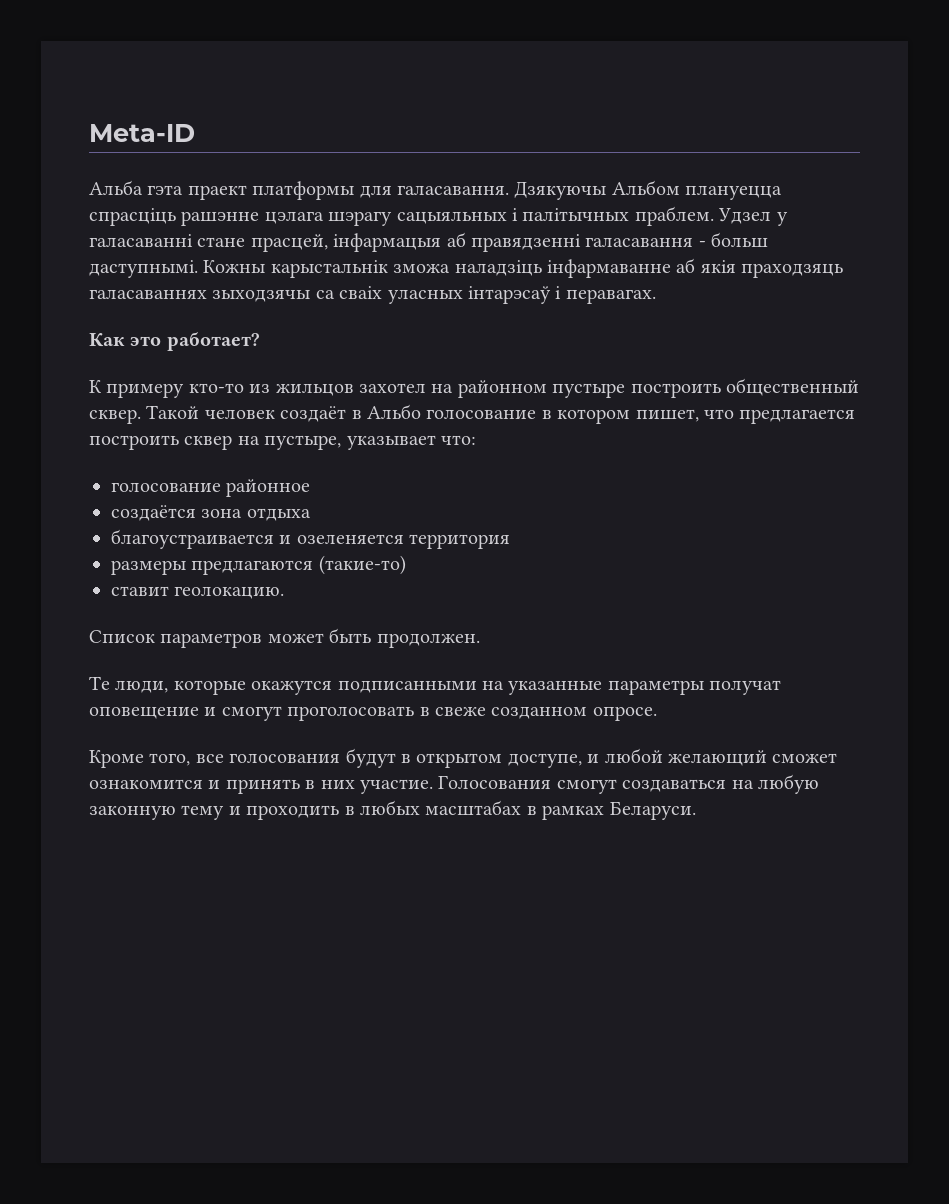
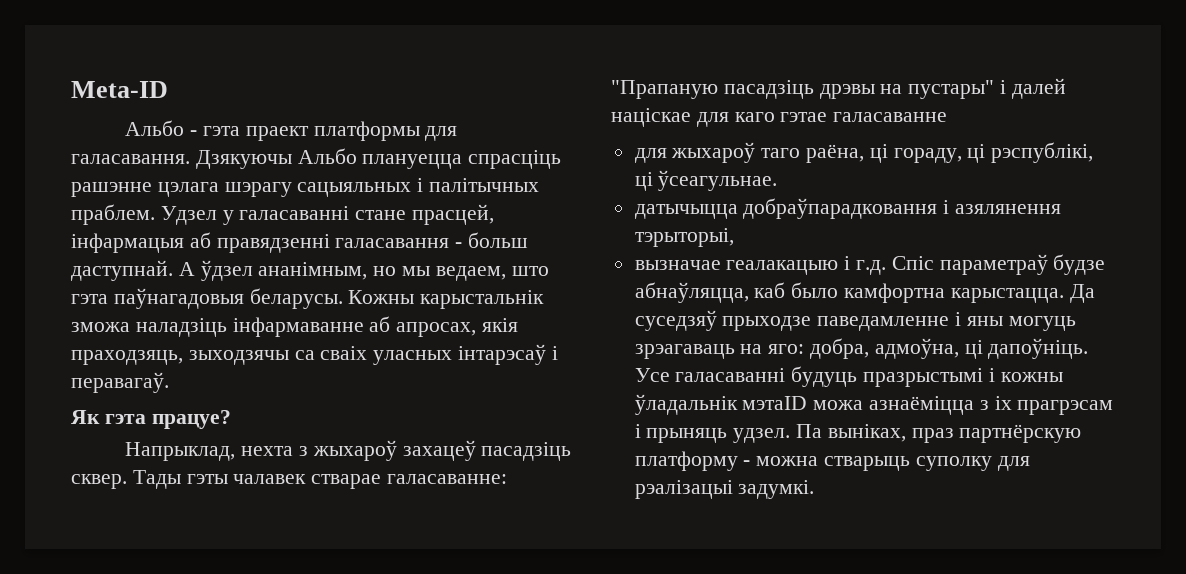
[89,180,143,195] Альба -> [125,120,198,136] Альбо -
[611,180,680,195] Альбом -> [297,148,357,164] Альбо
[89,260,198,278] даступнымі. -> [71,260,549,281] [71,288,343,309] даступнай. А ўдзел ананімным, но мы ведаем, што гэта паўнагадовыя беларусы.
[700,260,844,278] [89,289,207,299] якія праходзяць галасаваннях -> [396,318,519,337] [71,350,183,365] апросах, якія праходзяць,
[565,289,656,304] [89,332,260,351] [89,378,859,398] [89,404,856,424] [89,435,476,450] [111,479,311,497] [111,505,311,521] [111,529,511,549] [111,555,406,575] [111,586,285,599] [89,628,480,648] [89,676,782,695] [89,706,657,721] [89,748,838,768] [89,774,819,794] [89,800,696,820] перавагах. // Как это работает? // К примеру кто-то из жильцов захотел на районном пустыре построить общественный сквер. Такой человек создаёт в Альбо голосование в котором пишет, что предлагается построить сквер на пустыре, указывает что: // голосование районное // создаётся зона отдыха // благоустраивается и озеленяется территория // размеры предлагаются (такие-то) // ставит геолокацию. // Список параметров может быть продолжен. // Те люди, которые окажутся подписанными на указанные параметры получат оповещение и смогут проголосовать в свеже созданном опросе. // Кроме того, все голосования будут в открытом доступе, и любой желающий сможет ознакомится и принять в них участие. Голосования смогут создаваться на любую законную тему и проходить в любых масштабах в рамках Беларуси. -> [71,372,169,393] [71,410,231,429] [125,440,572,461] [71,470,508,489] [611,78,1066,99] [611,108,948,127] [634,142,1094,163] [634,170,778,191] [634,198,1062,219] [634,228,734,247] [634,254,1106,275] [634,282,1095,303] [634,310,1076,331] [634,338,1089,359] [634,366,1063,387] [634,394,1114,415] [634,424,1082,443] [634,451,1030,471] [634,480,815,499] перавагаў. // Як гэта працуе? // Напрыклад, нехта з жыхароў захацеў пасадзіць сквер. Тады гэты чалавек стварае галасаванне: "Прапаную пасадзіць дрэвы на пустары" і далей націскае для каго гэтае галасаванне // для жыхароў таго раёна, ці гораду, ці рэспублікі, ці ўсеагульнае. // датычыцца добраўпарадковання і азялянення тэрыторыі, // вызначае геалакацыю і г.д. Спіс параметраў будзе абнаўляцца, каб было камфортна карыстацца. Да суседзяў прыходзе паведамленне і яны могуць зрэагаваць на яго: добра, адмоўна, ці дапоўніць. Усе галасаванні будуць празрыстымі і кожны ўладальнік мэтаID можа азнаёміцца з іх прагрэсам і прыняць удзел. Па выніках, праз партнёрскую платформу - можна стварыць суполку для рэалізацыі задумкі.

